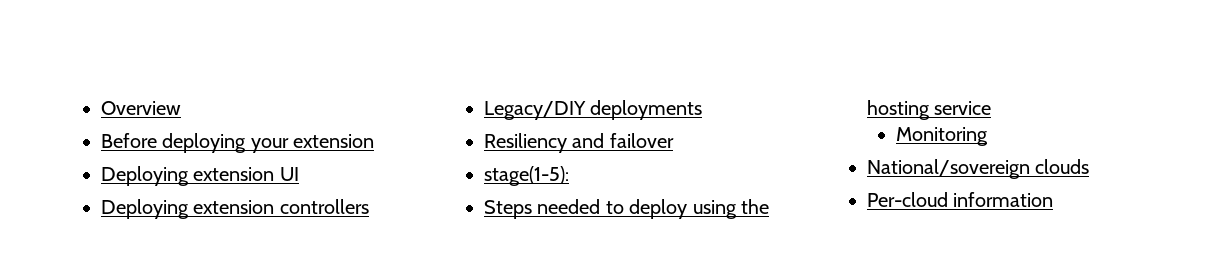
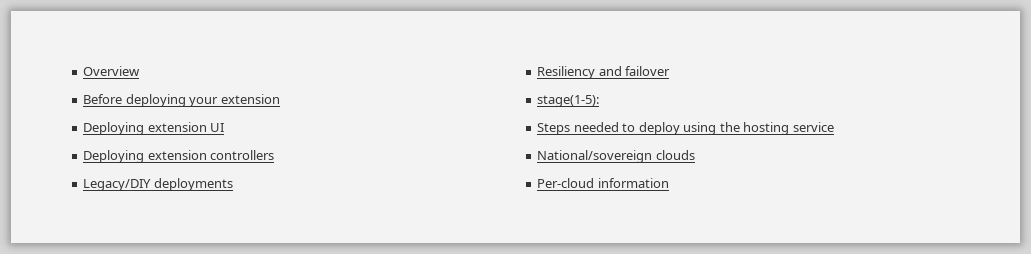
[895,127,988,146] // Monitoring -> (834, 127) none

